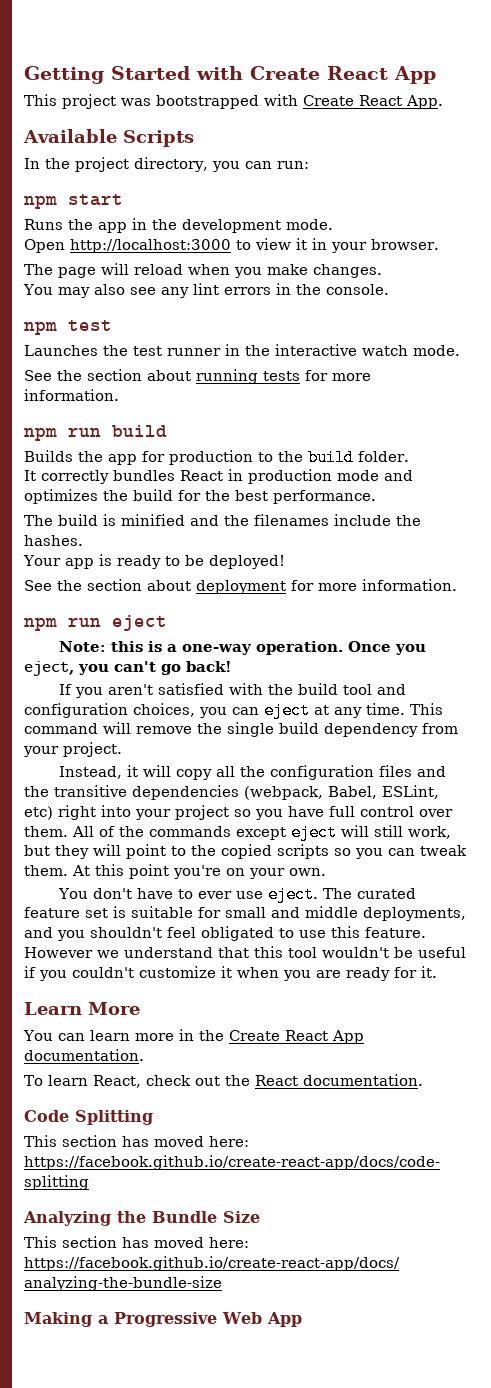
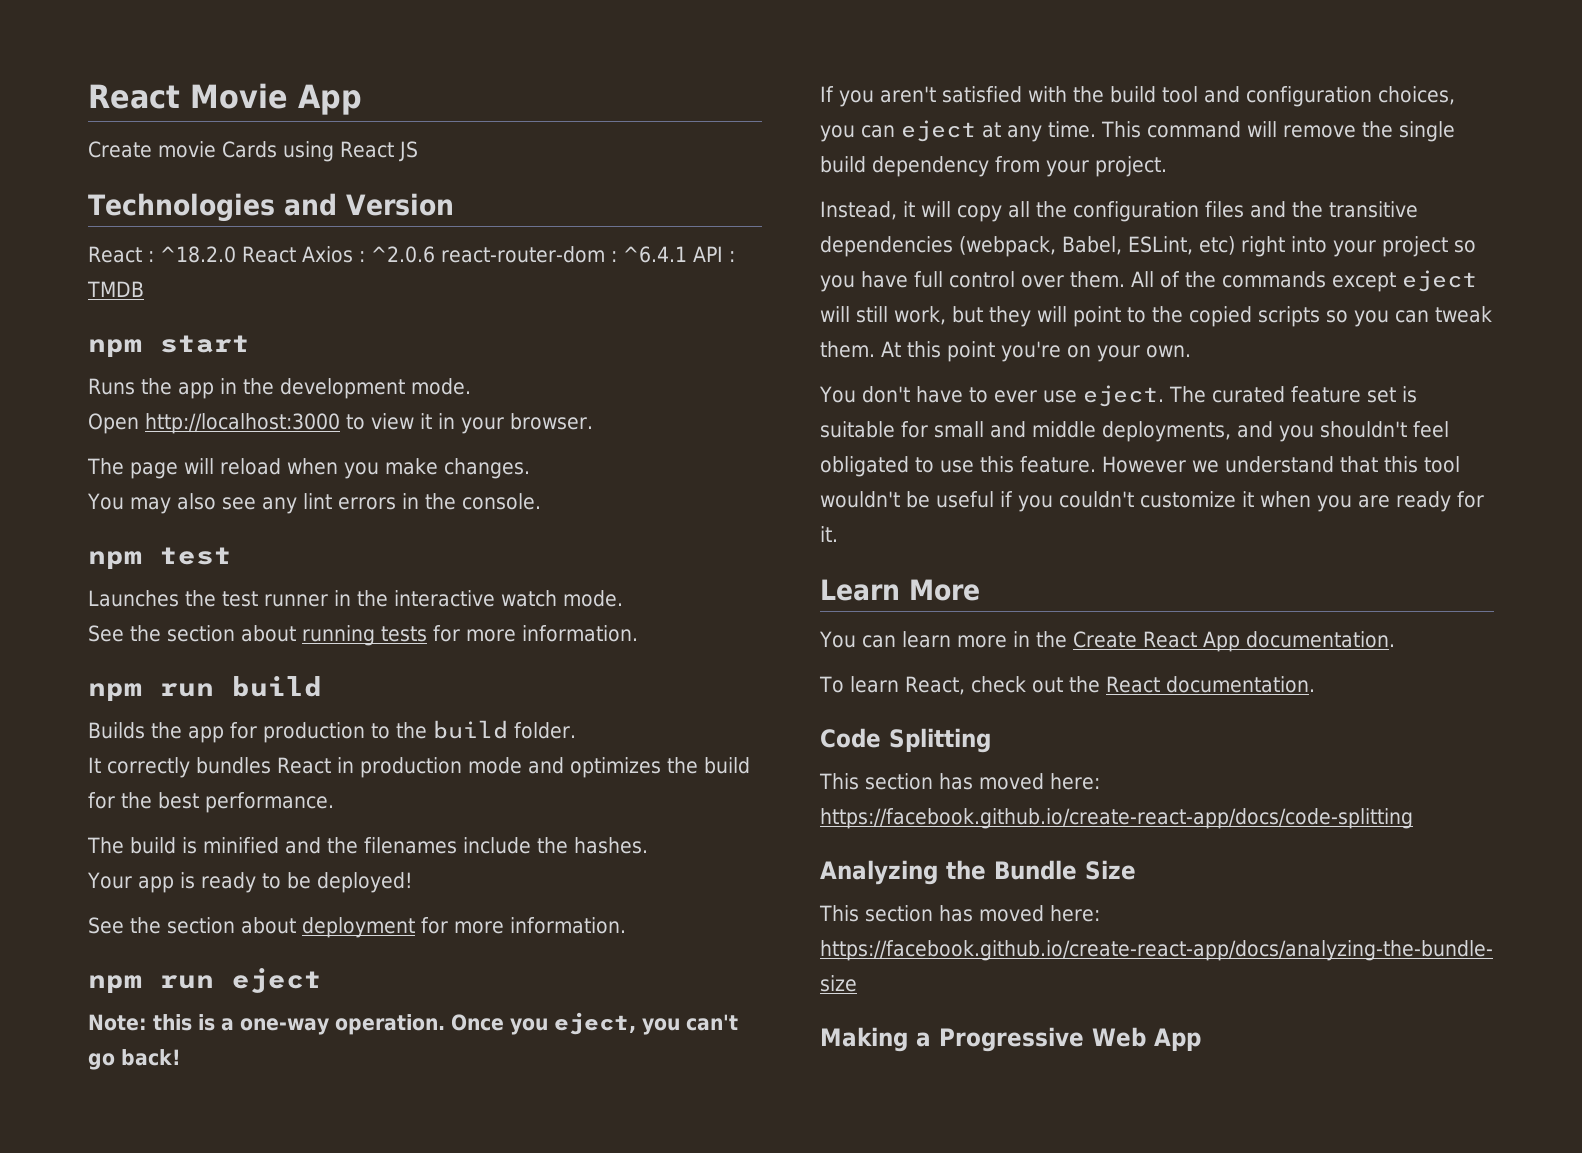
[24,66,436,84] [24,94,443,109] [23,129,194,147] [24,157,309,172] Getting Started with Create React App // This project was bootstrapped with Create React App. // Available Scripts // In the project directory, you can run: -> [88,83,362,115] [88,141,418,162] [88,193,454,222] [88,246,735,263] [87,281,144,297] React Movie App // Create movie Cards using React JS // Technologies and Version // React : ^18.2.0 React Axios : ^2.0.6 react-router-dom : ^6.4.1 API : TMDB

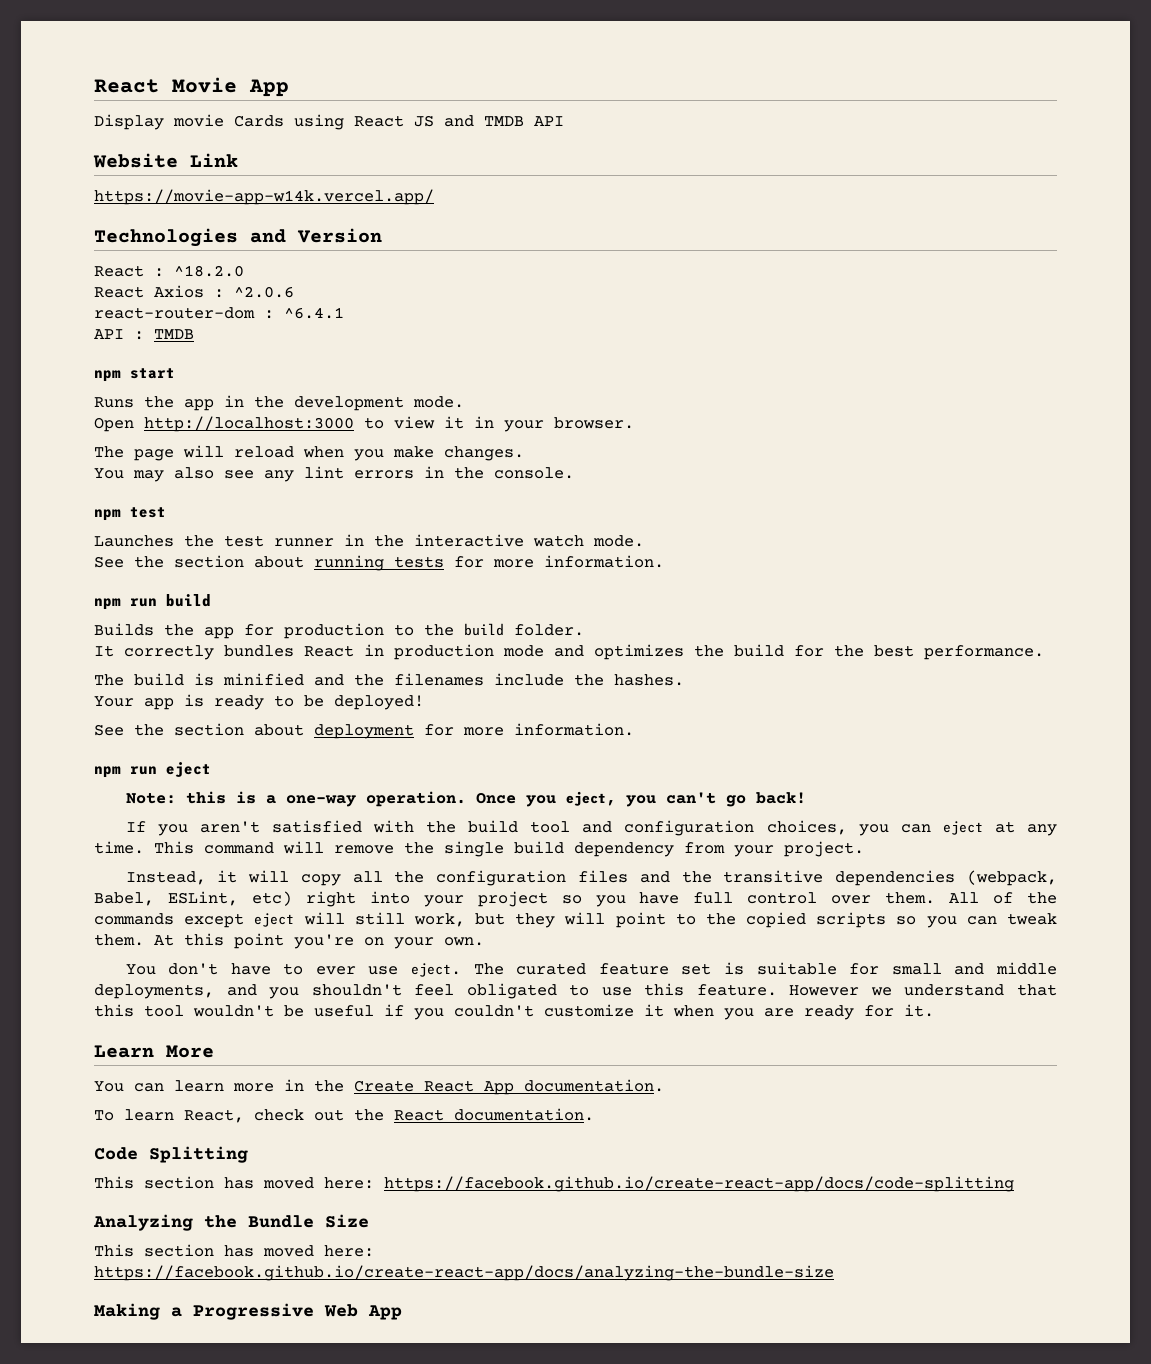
[88,141,152,158] Create -> [94,114,164,130] Display
(418, 151) none -> [444,115,564,127] [93,153,238,168] [94,189,434,205] and TMDB API // Website Link // https://movie-app-w14k.vercel.app/
(236, 254) none -> (244, 271) //
(435, 254) none -> (294, 292) //
(687, 254) none -> (344, 313) //

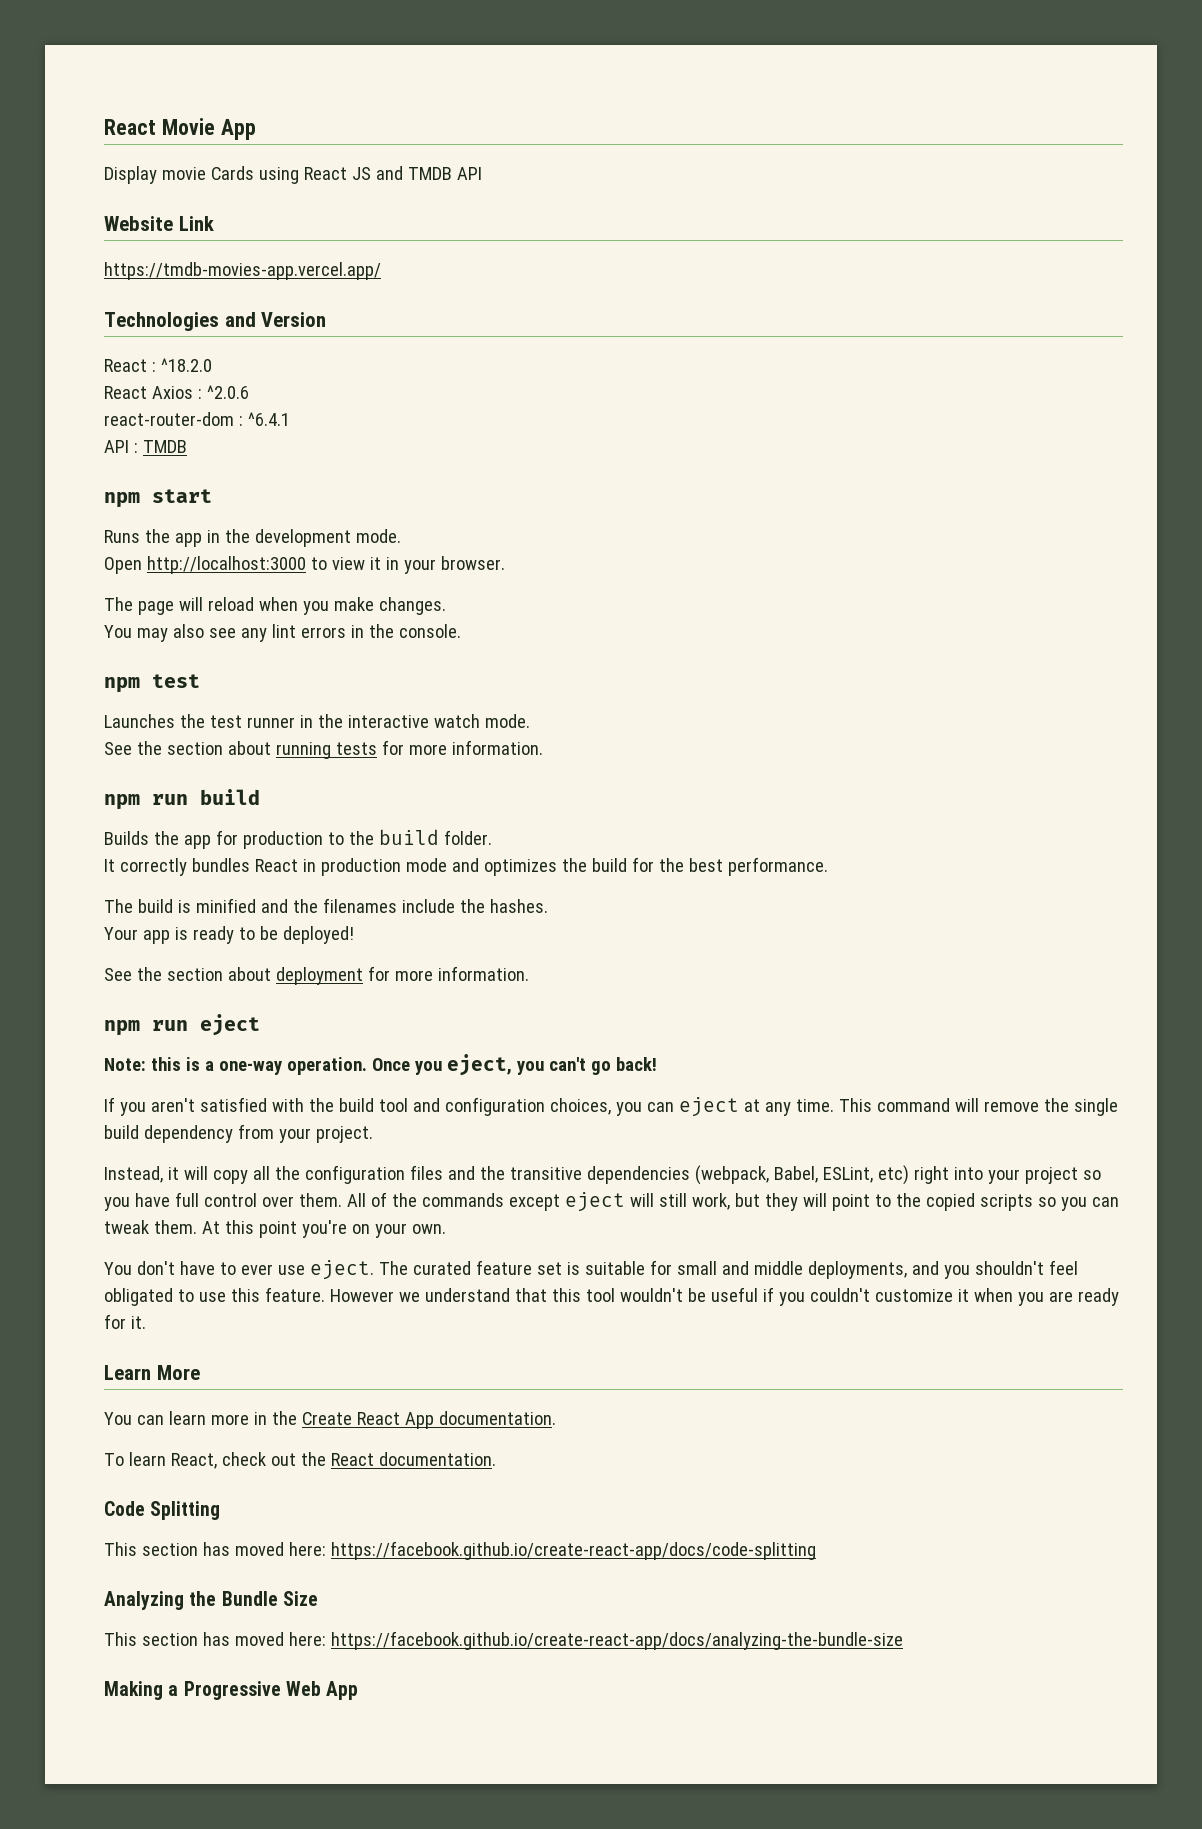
[94,189,434,205] https://movie-app-w14k.vercel.app/ -> [104,262,381,280] https://tmdb-movies-app.vercel.app/

